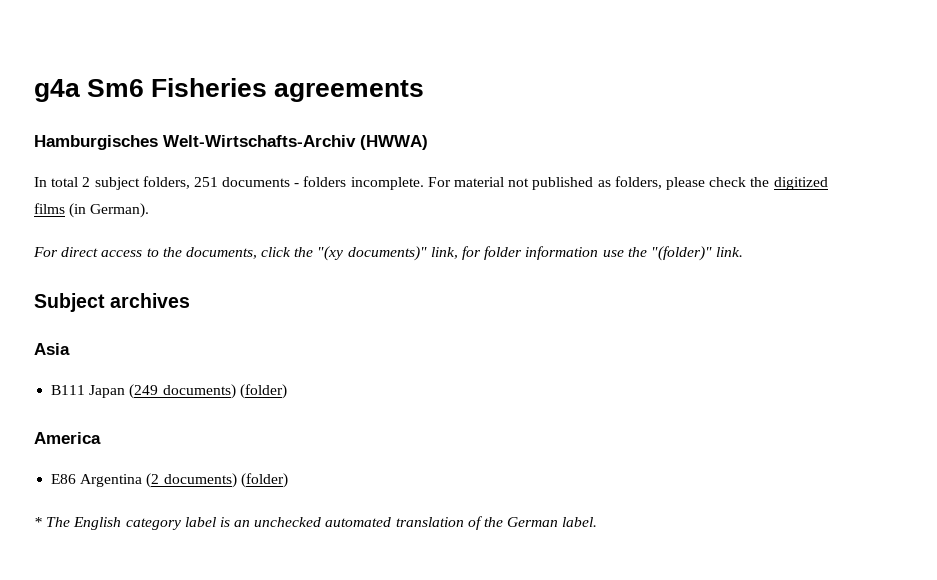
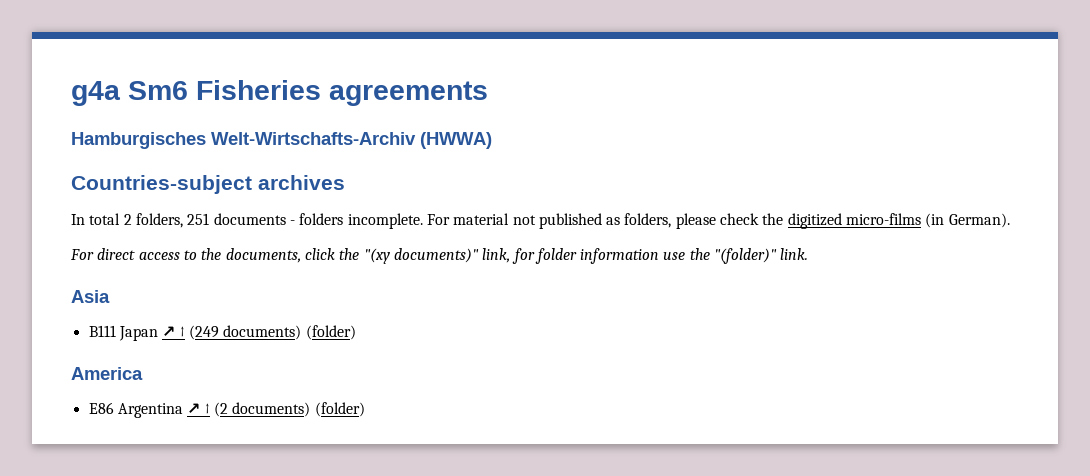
(428, 142) none -> [71,175,345,194] // Countries-subject archives
[94,177,140,190] subject -> (132, 219) none
[34,203,65,214] films -> [846,213,922,225] micro-films
[34,293,191,312] // Subject archives -> (809, 254) none
(126, 391) none -> [162,326,185,337] ↗ ↑
(143, 480) none -> [187,403,210,414] ↗ ↑
[34,516,598,530] // * The English category label is an unchecked automated translation of the German label. -> (365, 409) none

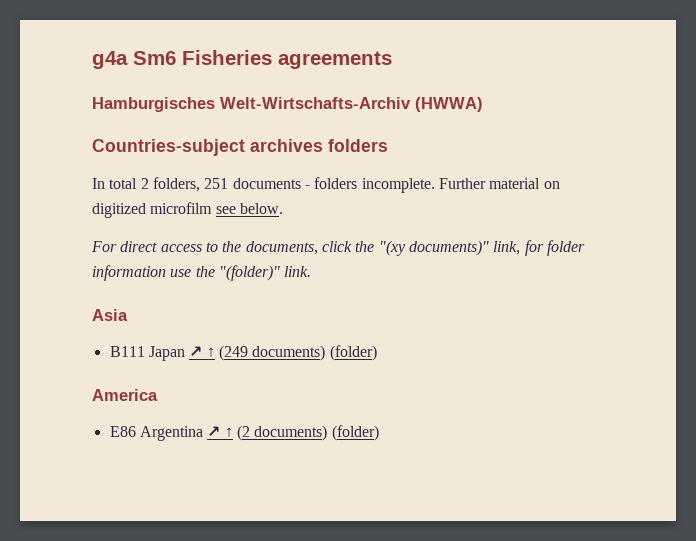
(345, 182) none -> [328,139,388,152] folders
[426,213,1010,229] For material not published as folders, please check the digitized micro-films (in German). -> [438,178,560,189] [92,202,283,218] Further material on digitized microfilm see below.

